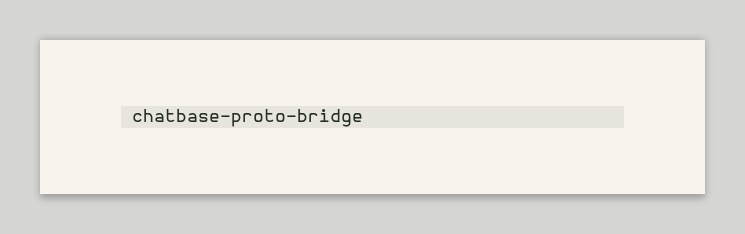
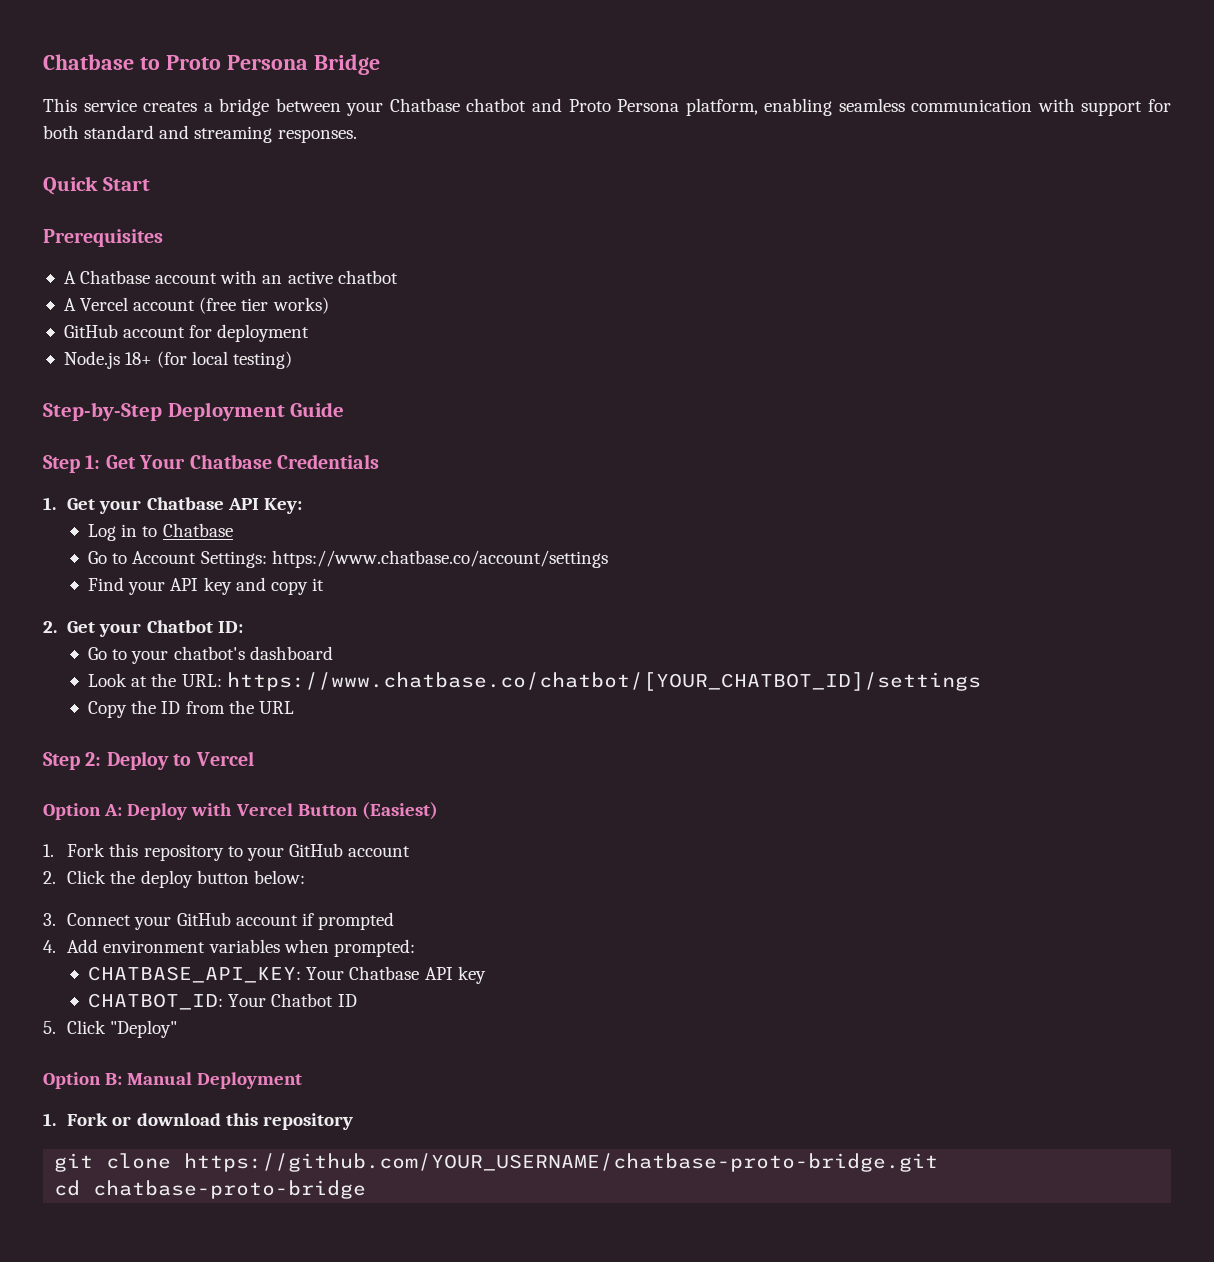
(131, 118) none -> [43,54,380,75] [43,98,1171,116] [43,125,357,143] [43,176,150,195] [43,229,163,247] [63,270,398,284] [63,297,329,314] [63,324,310,342] [63,351,293,369] [43,402,345,421] [43,454,379,473] [43,497,302,514] [88,523,233,541] [88,550,608,568] [88,577,324,595] [43,620,243,637] [88,646,333,664] [88,672,981,691] [88,700,294,718] [43,751,254,770] [43,802,438,820] [43,843,411,861] [43,870,305,888] [43,912,394,930] [43,939,415,957] [88,966,486,984] [88,993,357,1010] [43,1020,178,1038] [43,1072,303,1089] [43,1113,353,1130] [54,1153,939,1172] [54,1180,81,1196] Chatbase to Proto Persona Bridge // This service creates a bridge between your Chatbase chatbot and Proto Persona platform, enabling seamless communication with support for both standard and streaming responses. // Quick Start // Prerequisites // A Chatbase account with an active chatbot // A Vercel account (free tier works) // GitHub account for deployment // Node.js 18+ (for local testing) // Step-by-Step Deployment Guide // Step 1: Get Your Chatbase Credentials // 1. Get your Chatbase API Key: // Log in to Chatbase // Go to Account Settings: https://www.chatbase.co/account/settings // Find your API key and copy it // 2. Get your Chatbot ID: // Go to your chatbot's dashboard // Look at the URL: https://www.chatbase.co/chatbot/[YOUR_CHATBOT_ID]/settings // Copy the ID from the URL // Step 2: Deploy to Vercel // Option A: Deploy with Vercel Button (Easiest) // 1. Fork this repository to your GitHub account // 2. Click the deploy button below: // 3. Connect your GitHub account if prompted // 4. Add environment variables when prompted: // CHATBASE_API_KEY: Your Chatbase API key // CHATBOT_ID: Your Chatbot ID // 5. Click "Deploy" // Option B: Manual Deployment // 1. Fork or download this repository // git clone https://github.com/YOUR_USERNAME/chatbase-proto-bridge.git // cd

